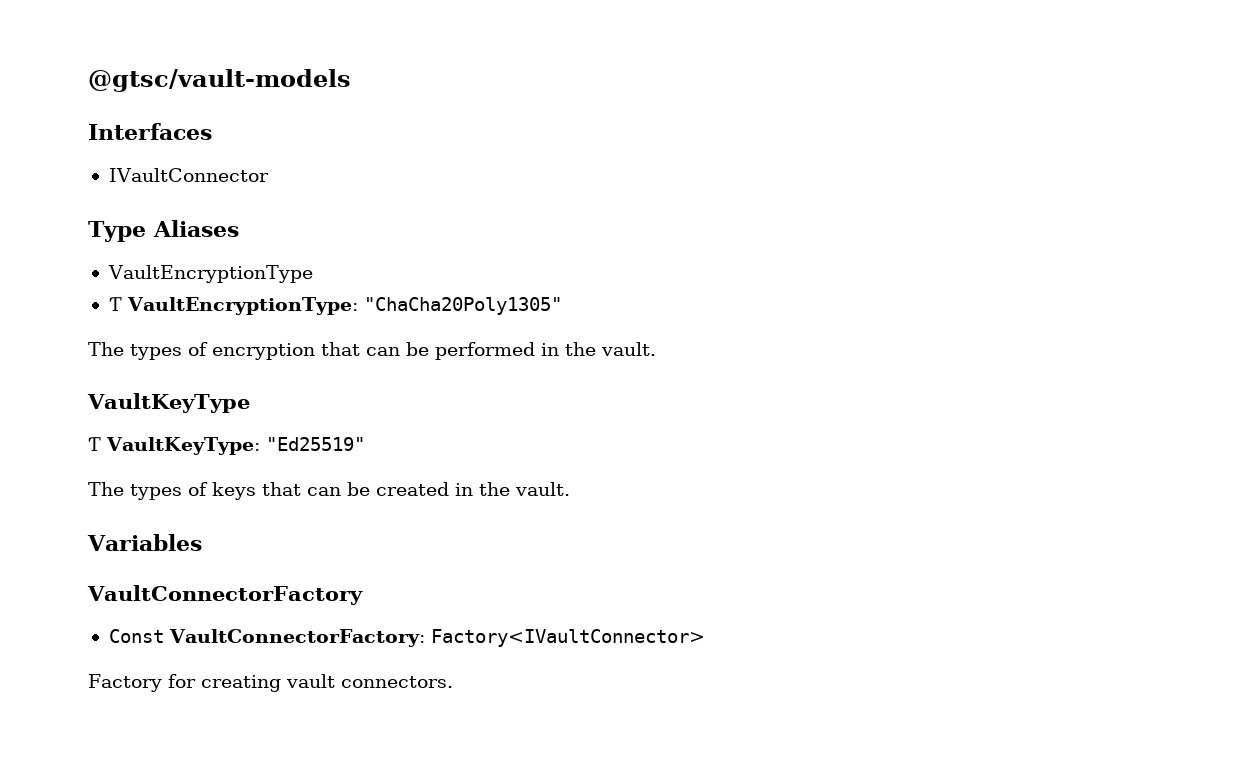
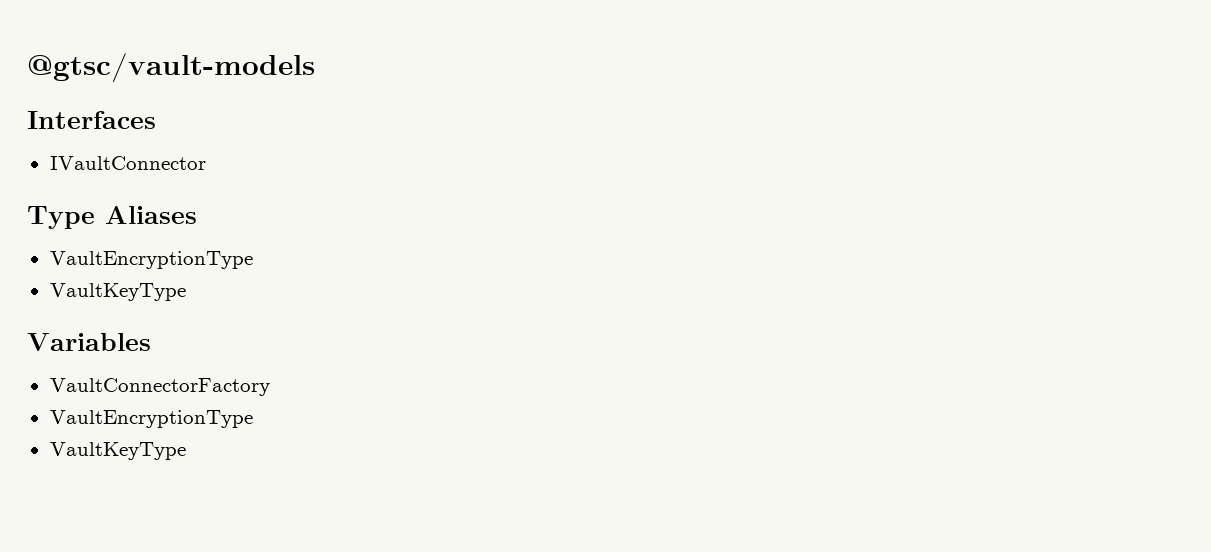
[108,297,562,315] [88,342,656,360] [87,393,250,413] [88,437,365,455] [88,482,570,500] [87,534,202,551] [87,585,363,605] [108,629,705,647] [88,674,453,692] Ƭ VaultEncryptionType: "ChaCha20Poly1305" // The types of encryption that can be performed in the vault. // VaultKeyType // Ƭ VaultKeyType: "Ed25519" // The types of keys that can be created in the vault. // Variables // VaultConnectorFactory // Const VaultConnectorFactory: Factory<IVaultConnector> // Factory for creating vault connectors. -> [49,283,186,301] [27,333,151,351] [49,378,270,396] [49,410,253,428] [49,442,186,460] VaultKeyType // Variables // VaultConnectorFactory // VaultEncryptionType // VaultKeyType

